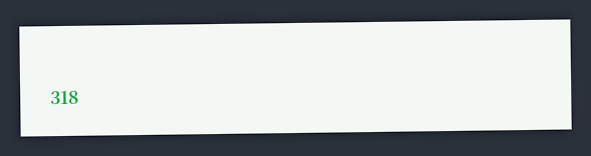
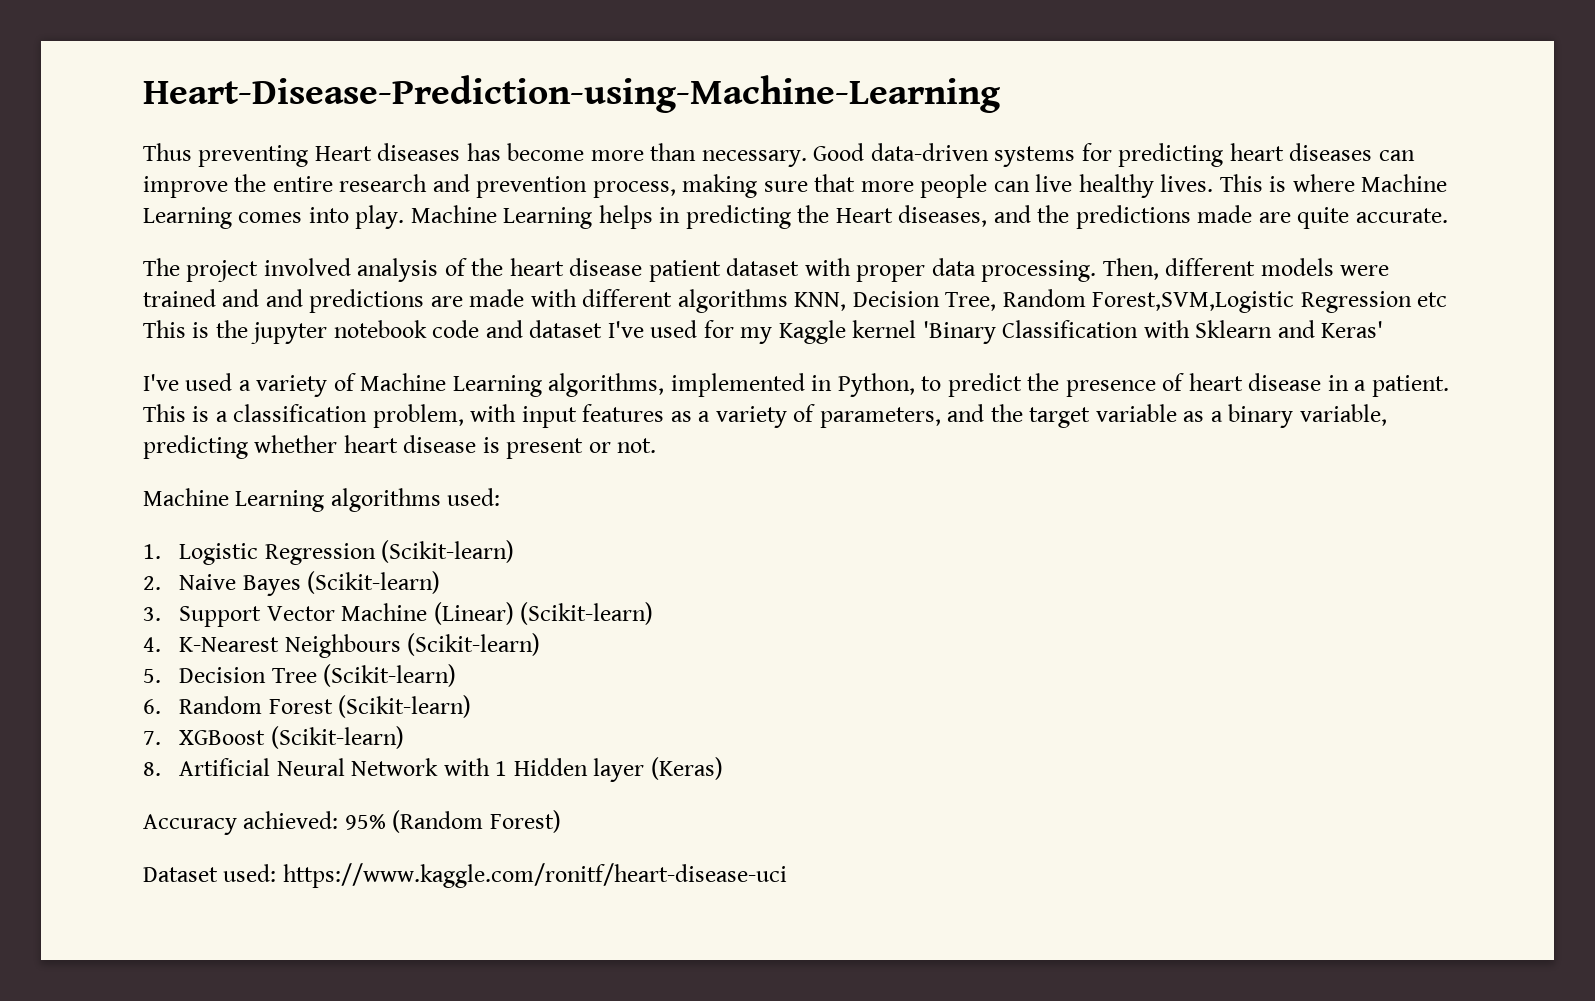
[50,90,79,105] 318 -> [143,75,1001,113] [143,143,1415,167] [143,174,1448,198] [143,205,1448,229] [143,258,1390,282] [143,289,1448,313] [143,320,1384,344] [143,373,1449,397] [143,404,1387,428] [143,435,657,459] [143,488,501,512] [143,540,515,565] [143,571,441,596] [143,602,654,627] [143,633,541,658] [143,664,457,687] [143,695,472,718] [143,726,404,749] [143,757,723,782] [143,810,561,835] [143,863,787,888] Heart-Disease-Prediction-using-Machine-Learning // Thus preventing Heart diseases has become more than necessary. Good data-driven systems for predicting heart diseases can improve the entire research and prevention process, making sure that more people can live healthy lives. This is where Machine Learning comes into play. Machine Learning helps in predicting the Heart diseases, and the predictions made are quite accurate. // The project involved analysis of the heart disease patient dataset with proper data processing. Then, different models were trained and and predictions are made with different algorithms KNN, Decision Tree, Random Forest,SVM,Logistic Regression etc This is the jupyter notebook code and dataset I've used for my Kaggle kernel 'Binary Classification with Sklearn and Keras' // I've used a variety of Machine Learning algorithms, implemented in Python, to predict the presence of heart disease in a patient. This is a classification problem, with input features as a variety of parameters, and the target variable as a binary variable, predicting whether heart disease is present or not. // Machine Learning algorithms used: // 1. Logistic Regression (Scikit-learn) // 2. Naive Bayes (Scikit-learn) // 3. Support Vector Machine (Linear) (Scikit-learn) // 4. K-Nearest Neighbours (Scikit-learn) // 5. Decision Tree (Scikit-learn) // 6. Random Forest (Scikit-learn) // 7. XGBoost (Scikit-learn) // 8. Artificial Neural Network with 1 Hidden layer (Keras) // Accuracy achieved: 95% (Random Forest) // Dataset used: https://www.kaggle.com/ronitf/heart-disease-uci

